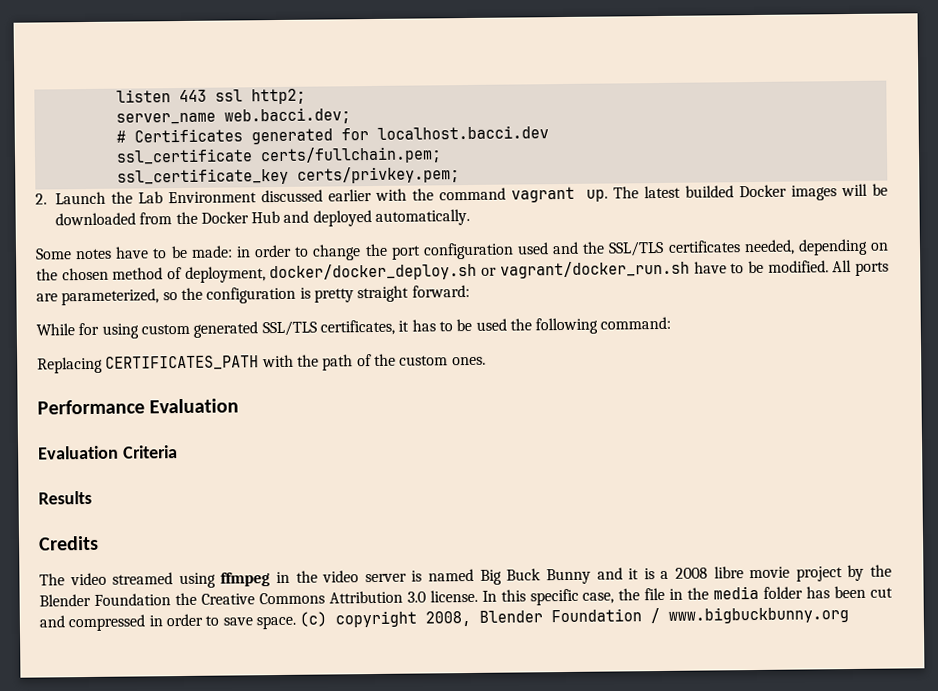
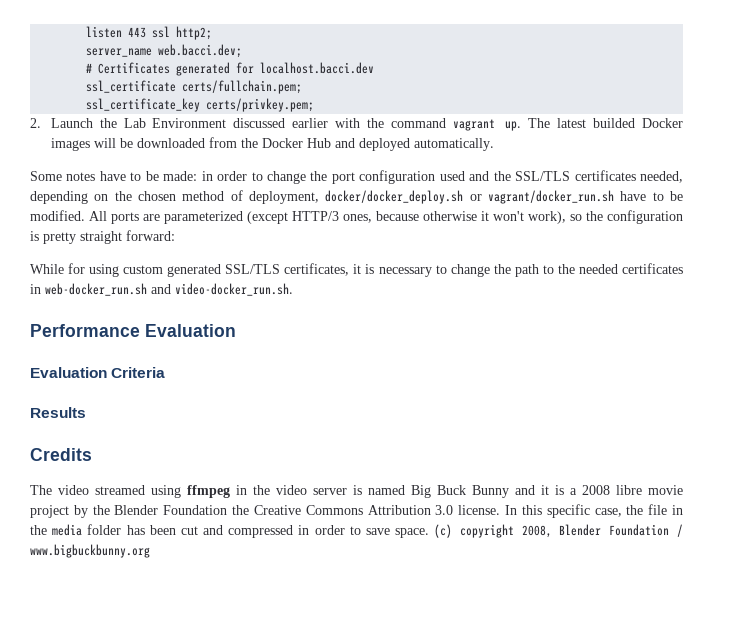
[61,288,160,306] parameterized, -> [164,211,566,224] parameterized (except HTTP/3 ones, because otherwise it won't work),
[411,316,672,335] [37,353,486,374] has to be used the following command: // Replacing CERTIFICATES_PATH with the path of the custom ones. -> [365,263,683,277] [30,283,293,296] is necessary to change the path to the needed certificates in web-docker_run.sh and video-docker_run.sh.

